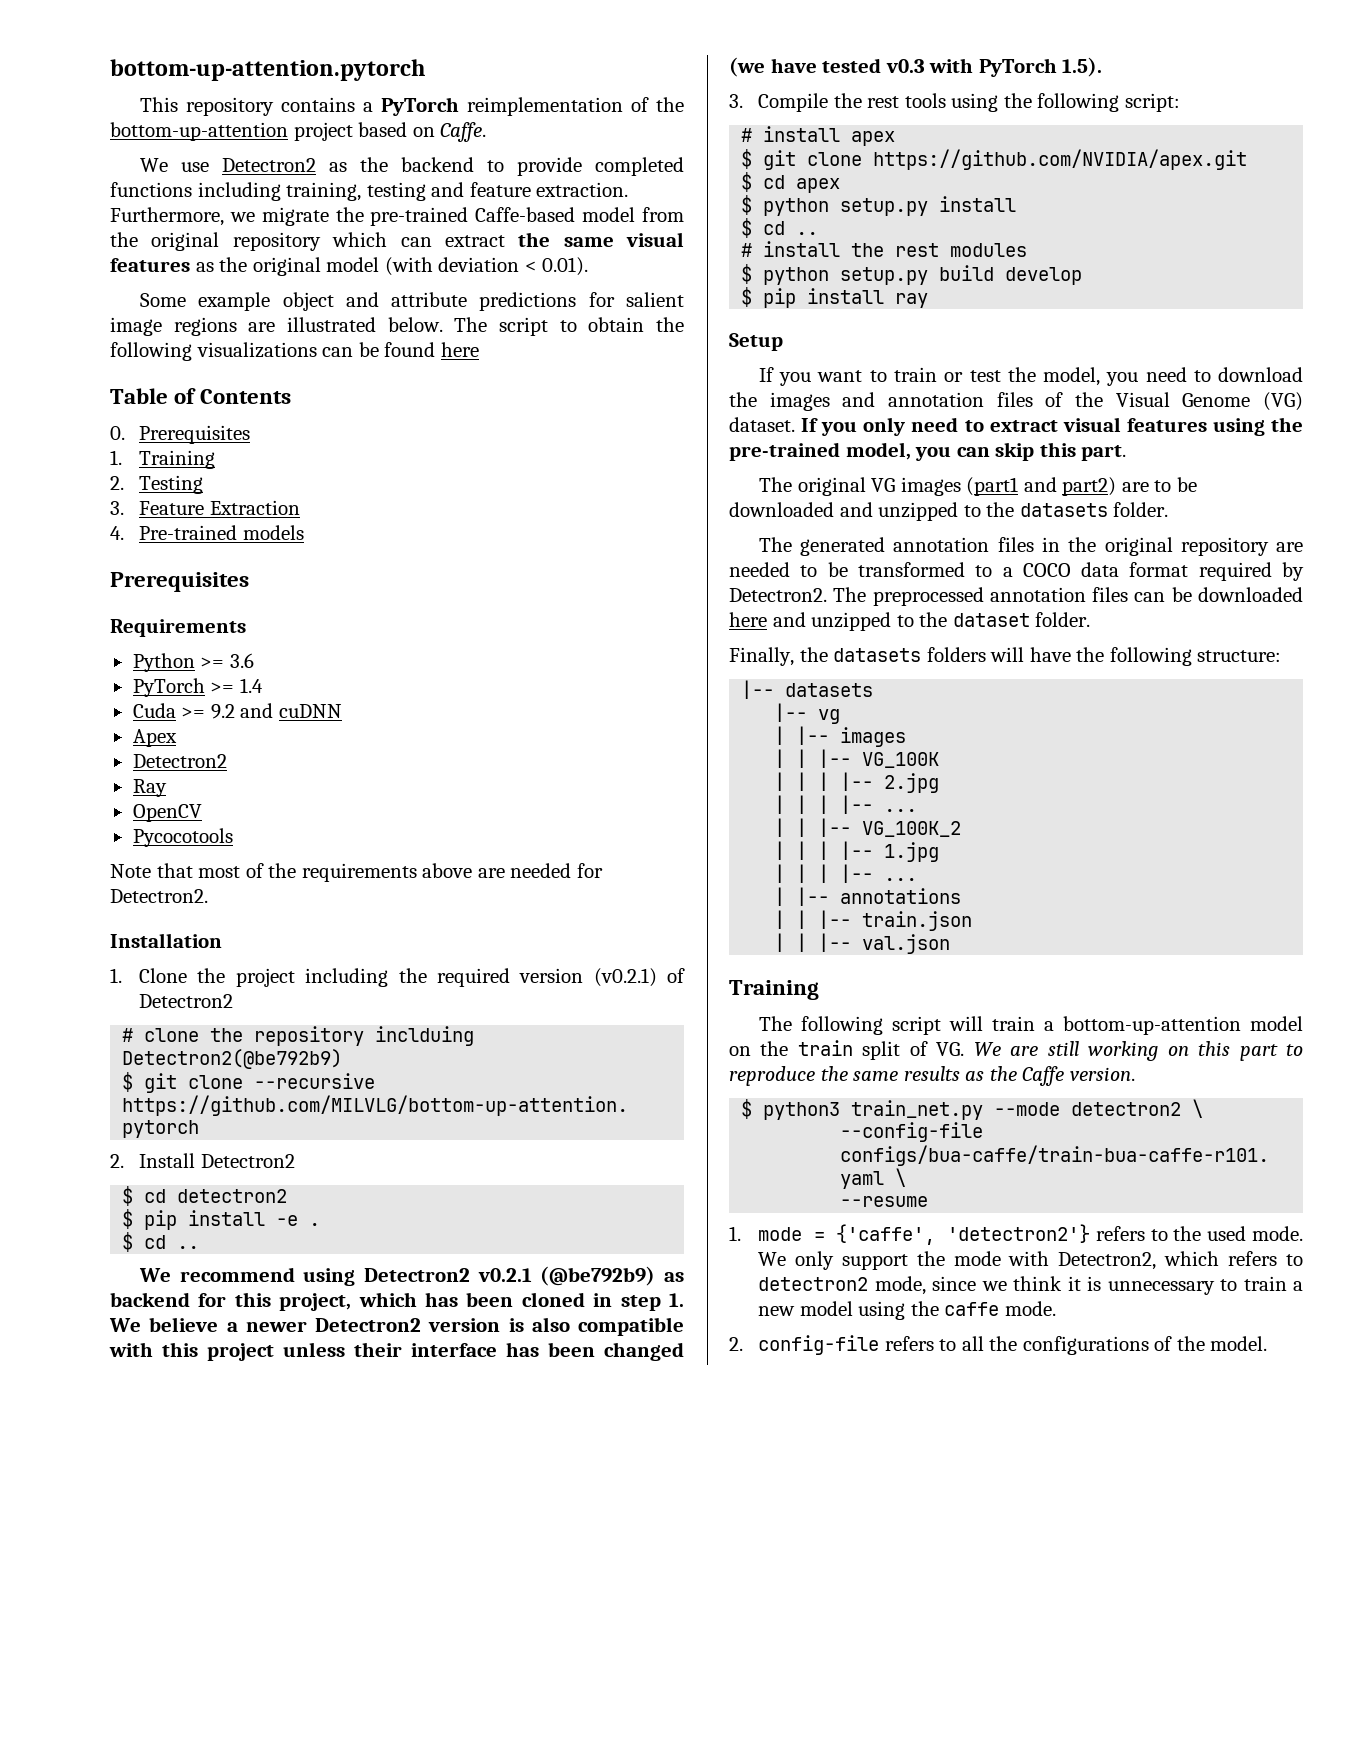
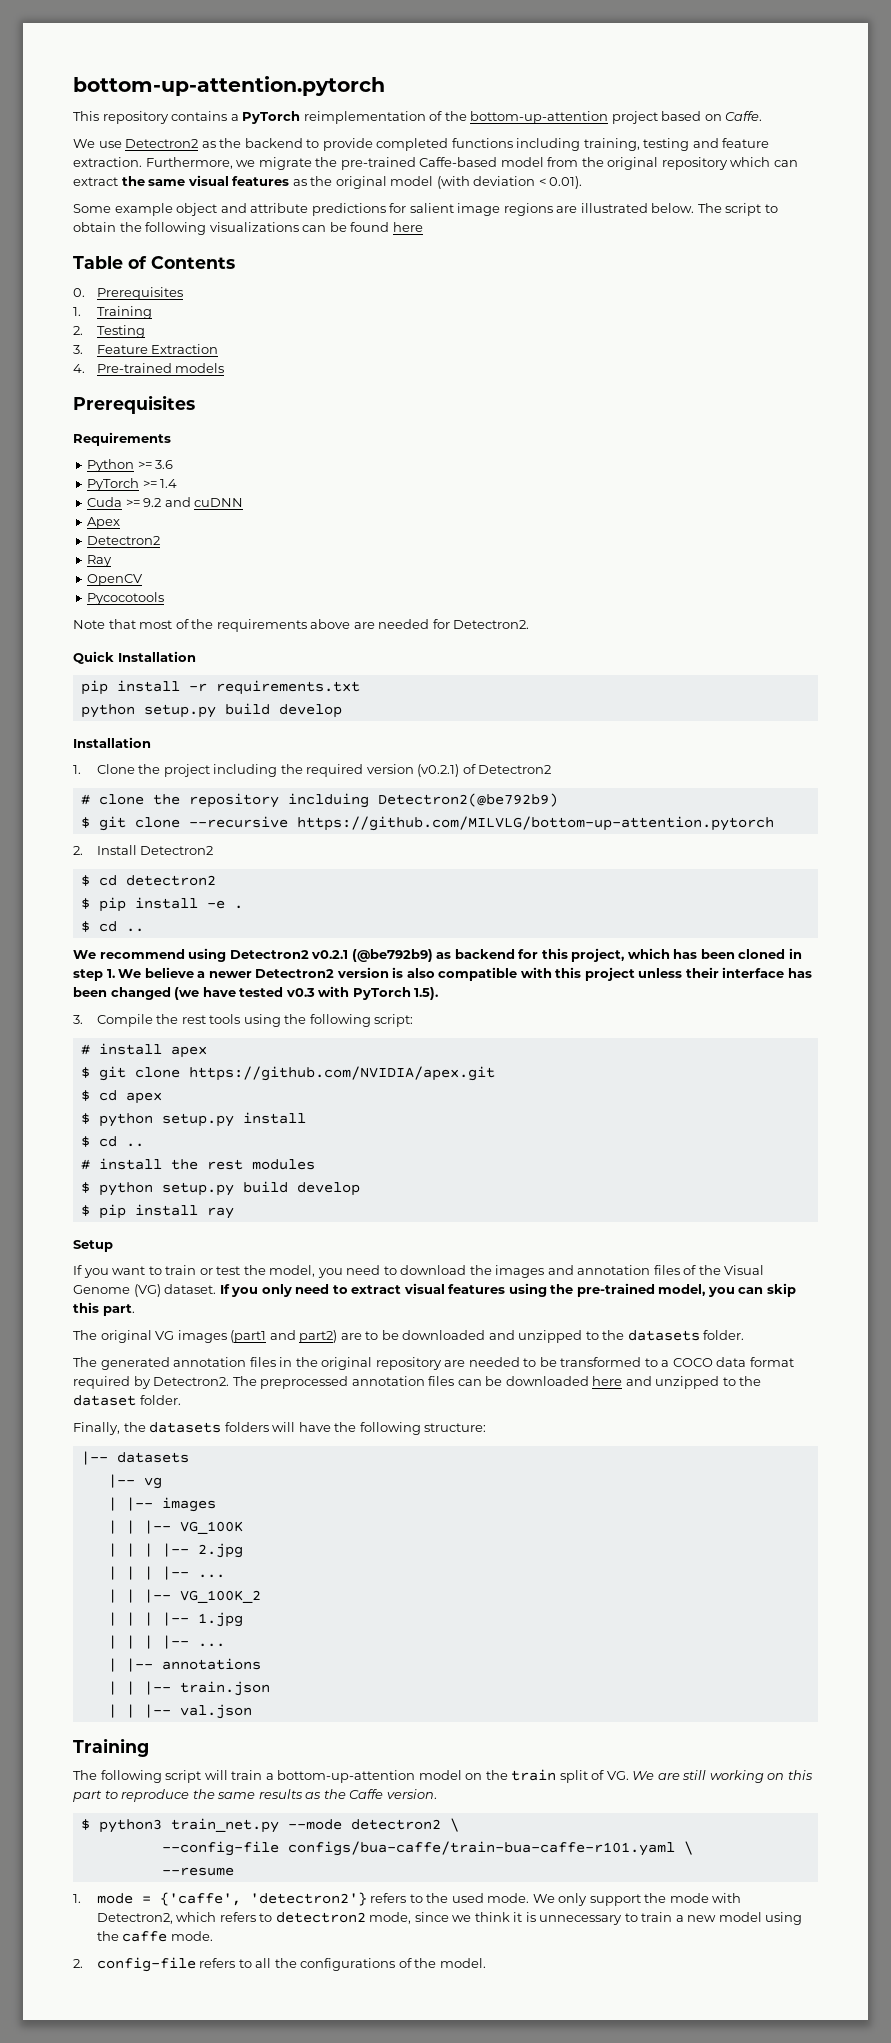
(208, 896) none -> [73,651,196,664] [80,680,360,695] [80,703,342,718] // Quick Installation // pip install -r requirements.txt // python setup.py build develop

